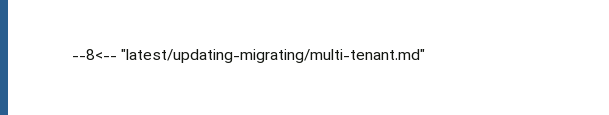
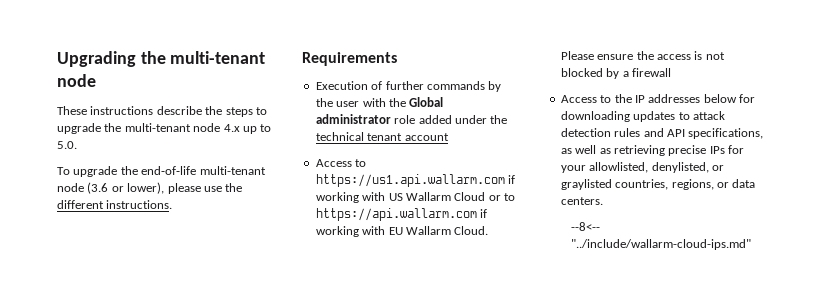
[72,49,426,63] --8<-- "latest/updating-migrating/multi-tenant.md" -> [57,51,266,67] [57,74,96,87] [57,106,267,117] [57,123,272,134] [57,141,77,149] [57,166,266,177] [57,182,243,194] [57,200,173,209] [302,52,397,66] [315,81,502,92] [315,97,444,107] [315,114,508,124] [315,132,449,141] [315,159,367,167] [315,174,516,187] [315,192,515,203] [315,208,488,221] [315,226,489,237] [560,51,725,60] [560,68,671,79] [560,94,755,103] [560,111,725,122] [560,128,764,139] [560,145,744,156] [560,162,724,173] [560,179,756,190] [560,197,603,205] [571,222,601,231] [571,239,752,250] Upgrading the multi-tenant node // These instructions describe the steps to upgrade the multi-tenant node 4.x up to 5.0. // To upgrade the end‑of‑life multi-tenant node (3.6 or lower), please use the different instructions. // Requirements // Execution of further commands by the user with the Global administrator role added under the technical tenant account // Access to https://us1.api.wallarm.com if working with US Wallarm Cloud or to https://api.wallarm.com if working with EU Wallarm Cloud. Please ensure the access is not blocked by a firewall // Access to the IP addresses below for downloading updates to attack detection rules and API specifications, as well as retrieving precise IPs for your allowlisted, denylisted, or graylisted countries, regions, or data centers. // --8<-- "../include/wallarm-cloud-ips.md"

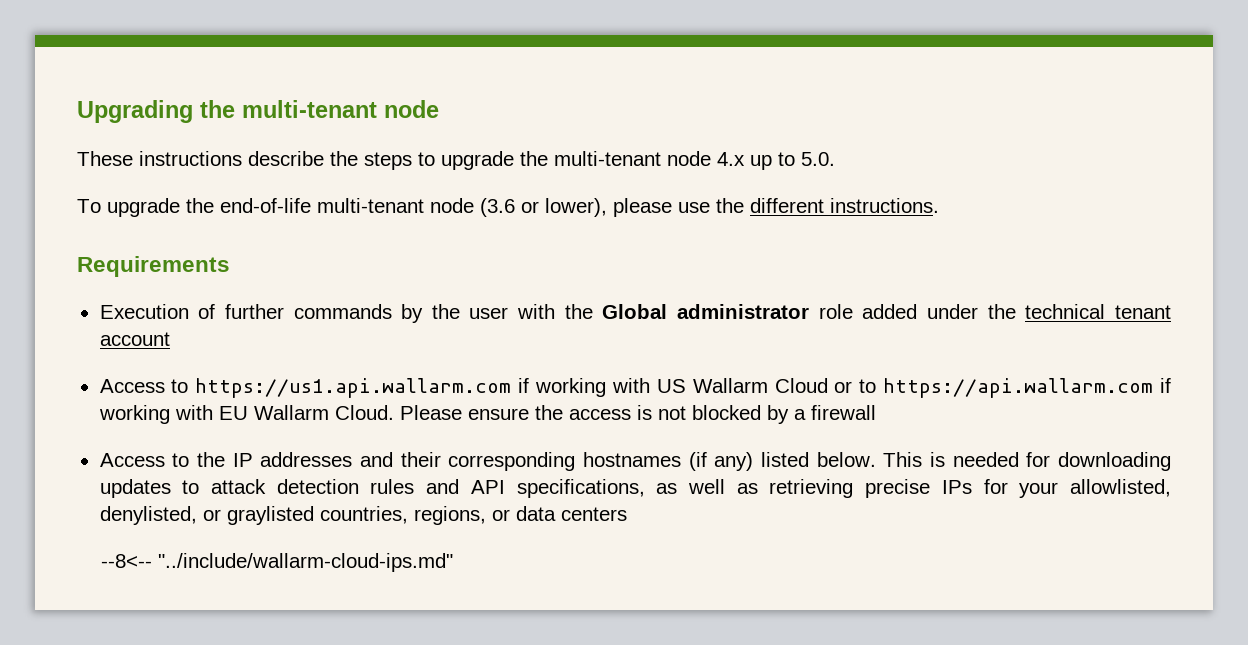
[703,94,737,103] below -> [359,452,1019,471] and their corresponding hostnames (if any) listed below. This is needed
[560,197,603,205] centers. -> [560,507,627,521] centers

